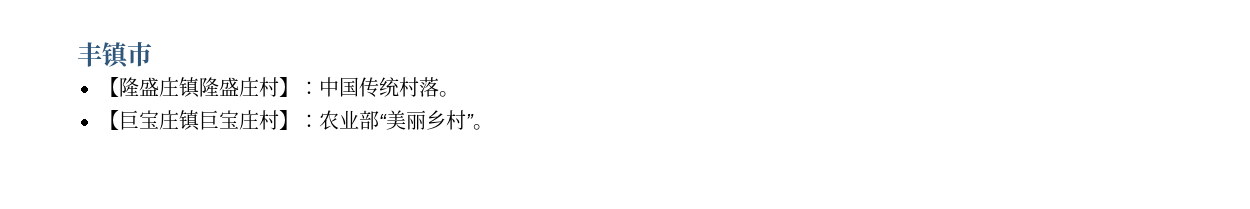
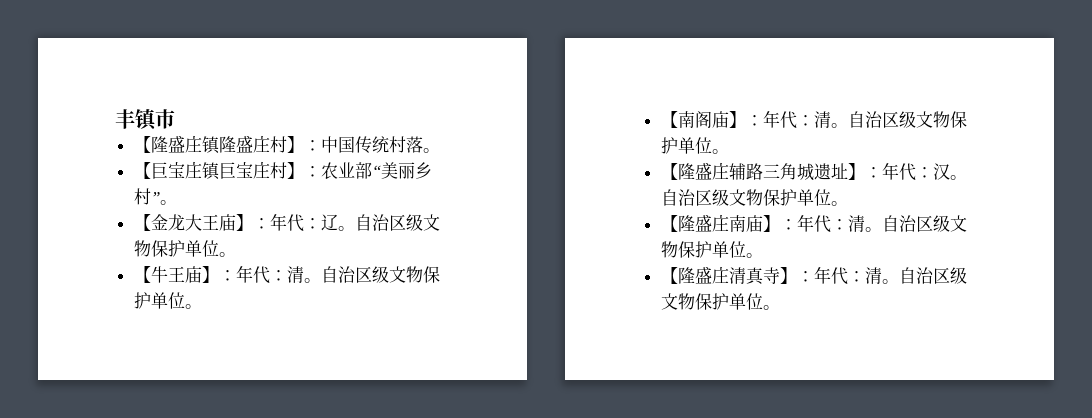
(493, 127) none -> [133,213,440,232] [133,240,236,257] [133,265,440,284] [133,292,202,309] [660,110,967,129] [660,137,729,154] [660,162,967,181] [660,189,848,206] [660,214,967,233] [660,241,763,258] [660,266,967,285] [660,293,780,310] // 【金龙大王庙】：年代：辽。自治区级文物保护单位。 // 【牛王庙】：年代：清。自治区级文物保护单位。 // 【南阁庙】：年代：清。自治区级文物保护单位。 // 【隆盛庄辅路三角城遗址】：年代：汉。自治区级文物保护单位。 // 【隆盛庄南庙】：年代：清。自治区级文物保护单位。 // 【隆盛庄清真寺】：年代：清。自治区级文物保护单位。

